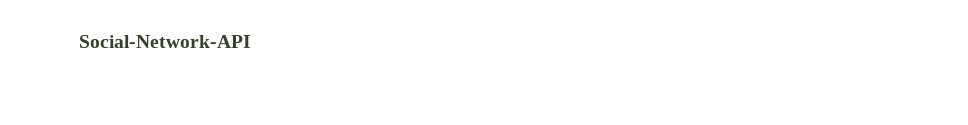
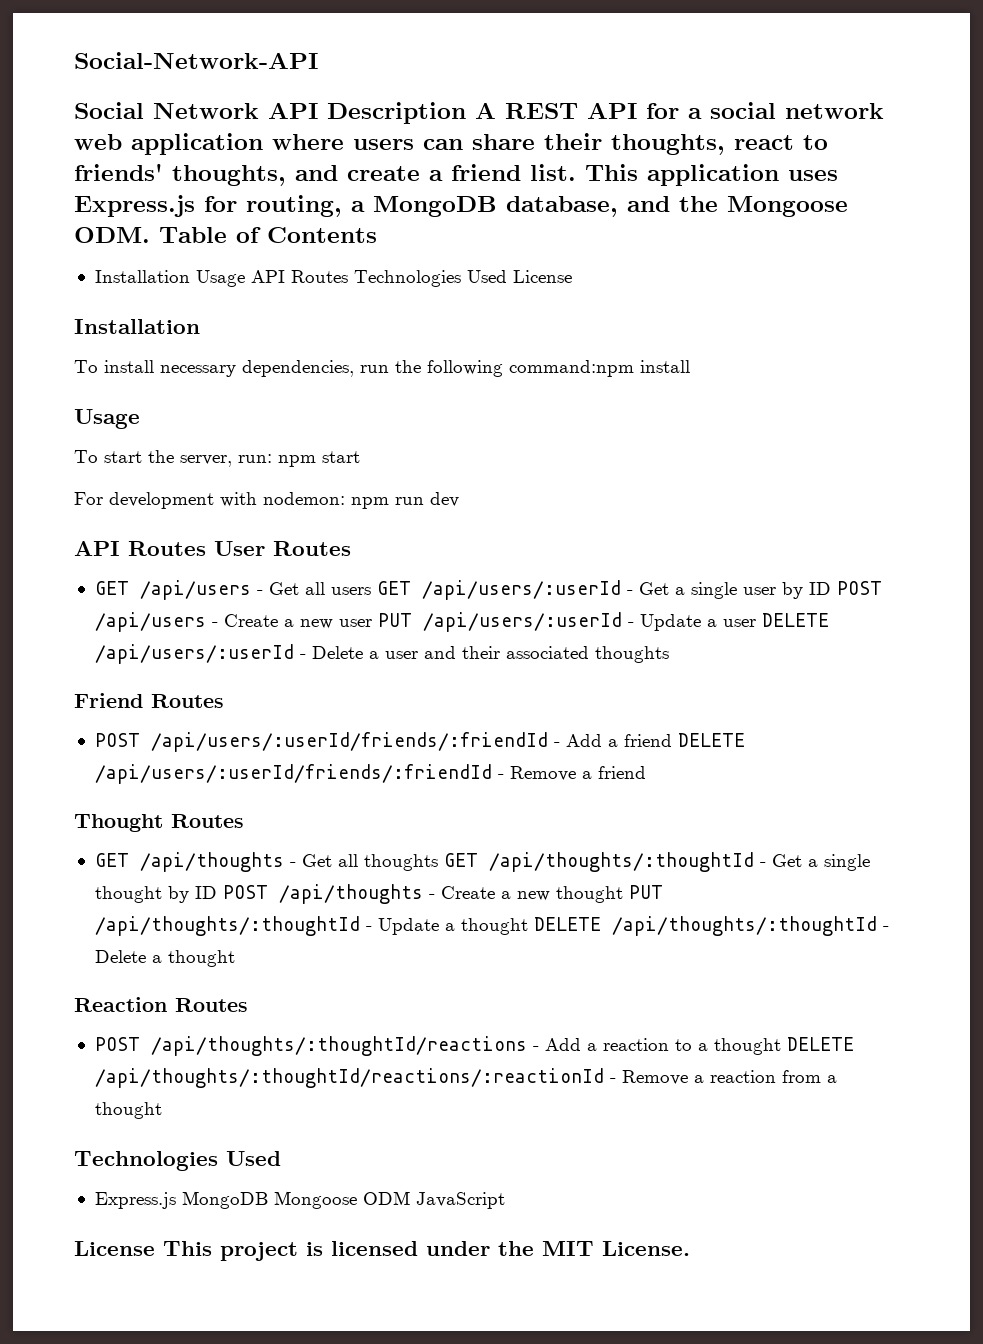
(251, 41) none -> [74,102,884,124] [74,133,828,155] [74,163,838,186] [74,195,848,217] [74,227,377,243] [94,270,572,287] [74,319,200,334] [74,360,690,377] [74,409,140,429] [74,450,360,467] [74,492,459,509] [74,541,351,556] [94,580,882,600] [94,612,829,632] [94,644,669,664] [74,693,224,708] [94,732,745,752] [94,764,646,784] [74,814,244,832] [94,852,870,872] [94,884,663,904] [94,916,889,936] [94,950,235,967] [74,997,248,1012] [94,1036,854,1056] [94,1068,837,1088] [94,1102,162,1119] [74,1151,281,1171] [94,1191,505,1209] [74,1241,690,1261] // Social Network API Description A REST API for a social network web application where users can share their thoughts, react to friends' thoughts, and create a friend list. This application uses Express.js for routing, a MongoDB database, and the Mongoose ODM. Table of Contents // Installation Usage API Routes Technologies Used License // Installation // To install necessary dependencies, run the following command:npm install // Usage // To start the server, run: npm start // For development with nodemon: npm run dev // API Routes User Routes // GET /api/users - Get all users GET /api/users/:userId - Get a single user by ID POST /api/users - Create a new user PUT /api/users/:userId - Update a user DELETE /api/users/:userId - Delete a user and their associated thoughts // Friend Routes // POST /api/users/:userId/friends/:friendId - Add a friend DELETE /api/users/:userId/friends/:friendId - Remove a friend // Thought Routes // GET /api/thoughts - Get all thoughts GET /api/thoughts/:thoughtId - Get a single thought by ID POST /api/thoughts - Create a new thought PUT /api/thoughts/:thoughtId - Update a thought DELETE /api/thoughts/:thoughtId - Delete a thought // Reaction Routes // POST /api/thoughts/:thoughtId/reactions - Add a reaction to a thought DELETE /api/thoughts/:thoughtId/reactions/:reactionId - Remove a reaction from a thought // Technologies Used // Express.js MongoDB Mongoose ODM JavaScript // License This project is licensed under the MIT License.

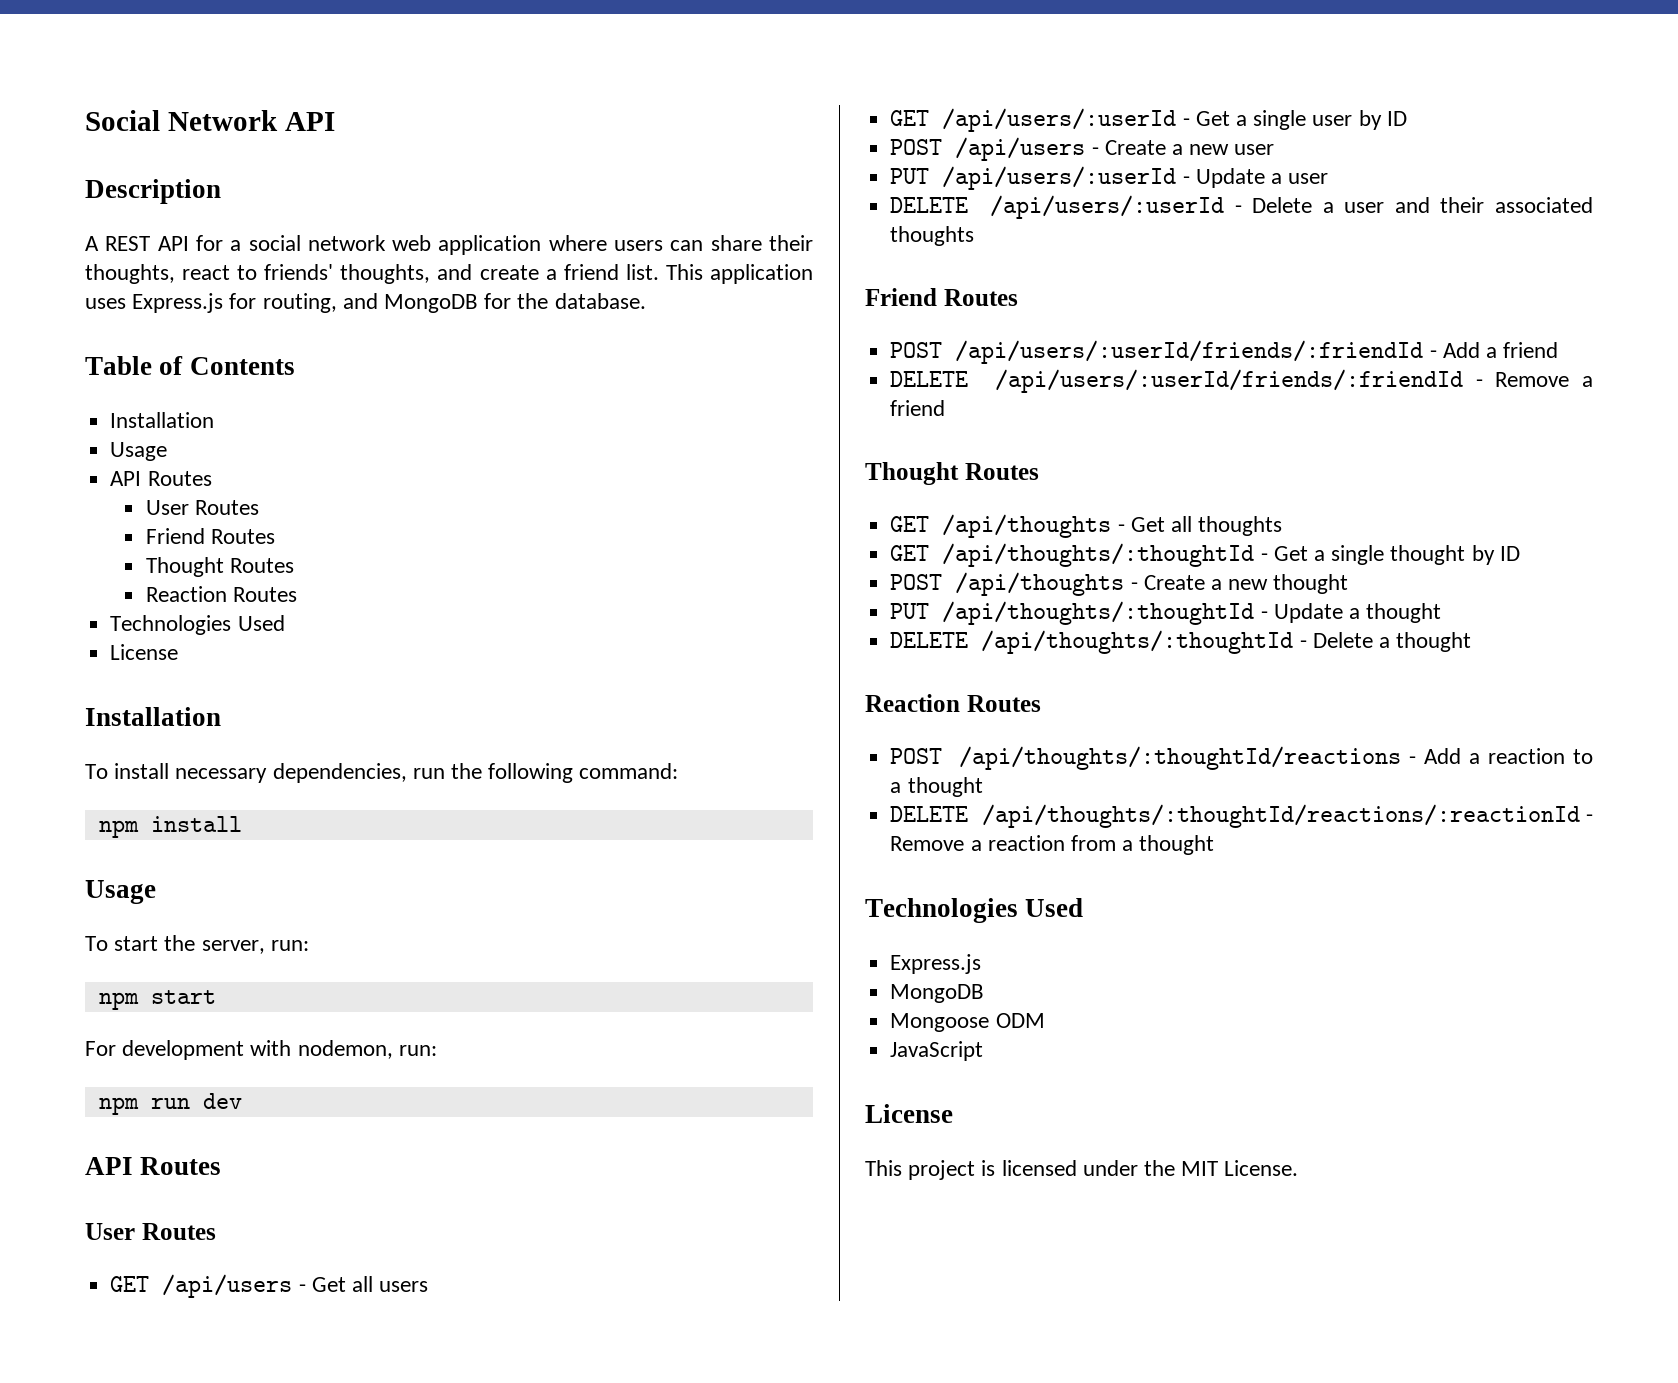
[74,52,318,69] Social-Network-API // -> (85, 120) none
(318, 110) none -> (335, 121) //
(466, 113) none -> (221, 191) //
[351,196,848,217] [74,227,150,243] a MongoDB database, and the Mongoose ODM. -> [342,293,646,313] and MongoDB for the database. //
[195,270,507,287] Usage API Routes Technologies Used -> [110,442,168,461] [110,471,212,486] [145,500,259,515] [145,528,275,544] [145,557,294,577] [145,586,297,602] [110,615,285,635] // Usage // API Routes // User Routes // Friend Routes // Thought Routes // Reaction Routes // Technologies Used //
[509,360,634,377] command:npm -> [579,763,679,779] [98,820,139,838] command: // npm
(272, 458) none -> (309, 945) //
[263,492,345,505] nodemon: -> [297,1040,437,1059] nodemon, run: //
(206, 548) none -> (222, 1166) //
(371, 591) none -> (429, 1286) //
(831, 588) none -> (1407, 118) //
(372, 623) none -> (1275, 149) //
(756, 623) none -> (1329, 178) //
(672, 740) none -> (1559, 350) //
(438, 862) none -> (1283, 526) //
(217, 892) none -> (1520, 553) //
(623, 894) none -> (1349, 584) //
(528, 926) none -> (1442, 613) //
(781, 1046) none -> (983, 787) //
[181,1191,268,1209] MongoDB -> [890,984,985,1003] // MongoDB //
(410, 1198) none -> (1045, 1020) //
(155, 1248) none -> (953, 1113) //

